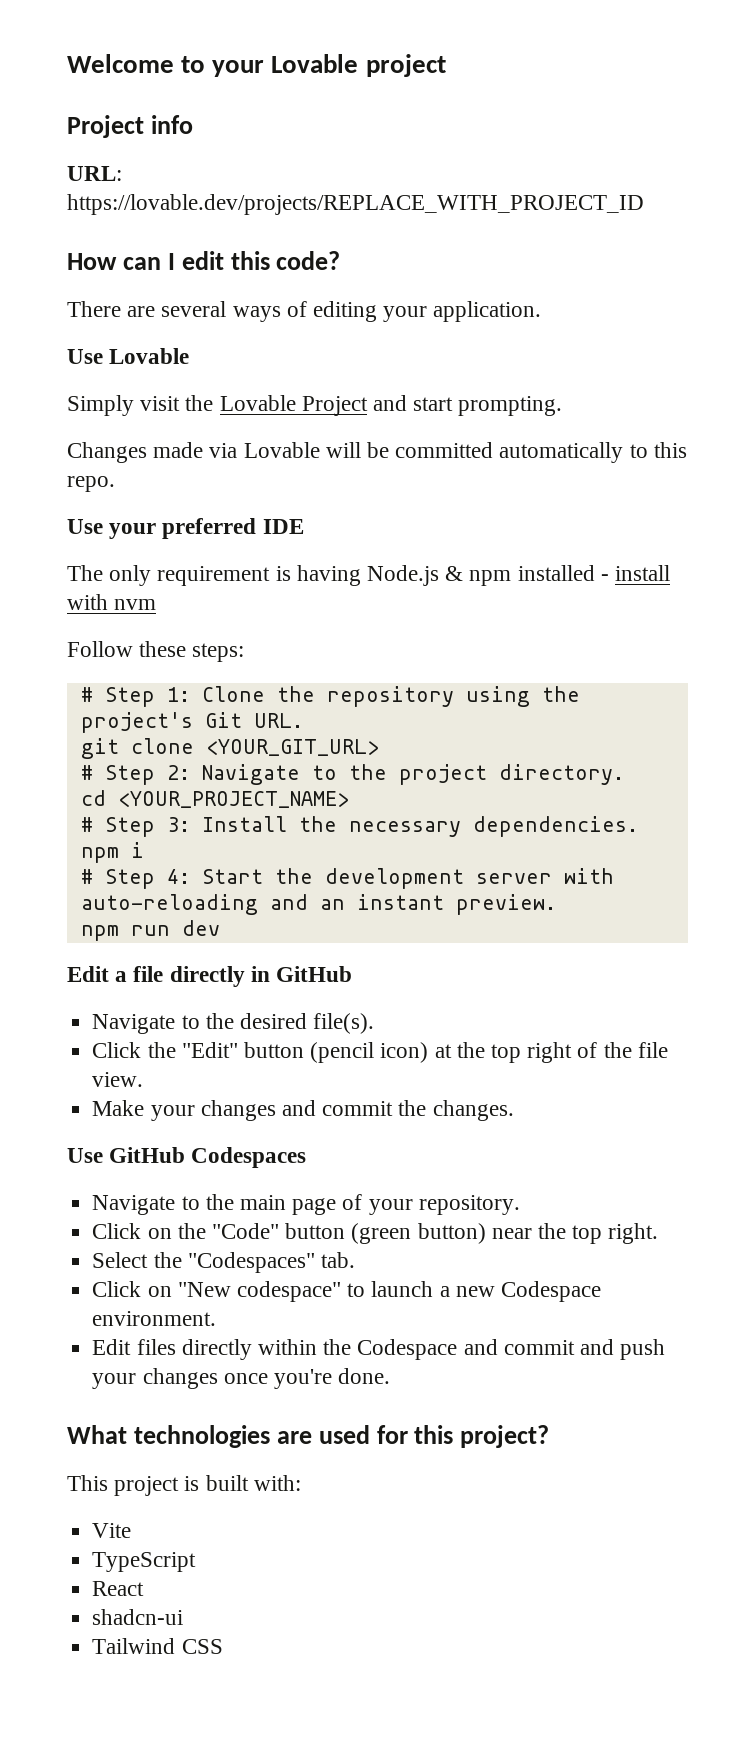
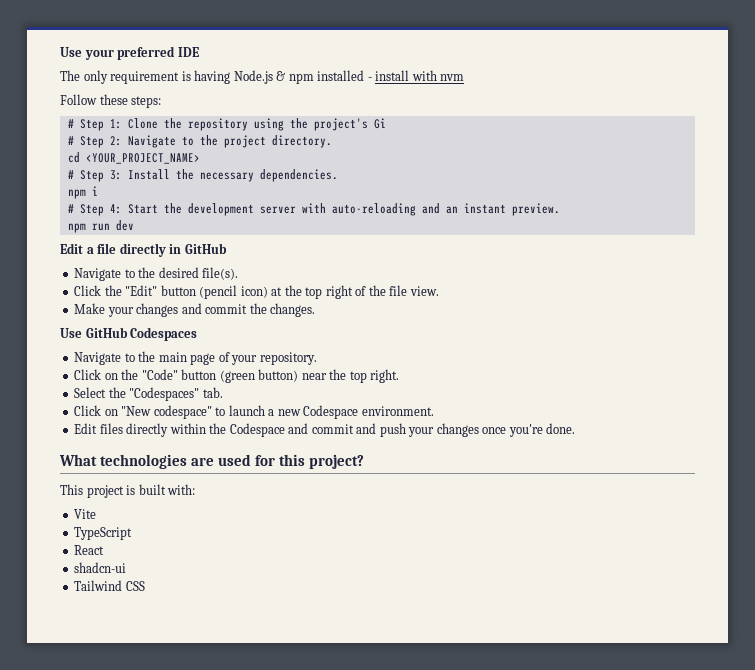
[67,54,446,77] [67,115,193,138] [67,166,122,181] [67,194,644,215] [67,251,341,270] [67,301,542,322] [67,348,190,364] [67,395,563,416] [67,442,687,463] [67,476,115,492] Welcome to your Lovable project // Project info // URL: https://lovable.dev/projects/REPLACE_WITH_PROJECT_ID // How can I edit this code? // There are several ways of editing your application. // Use Lovable // Simply visit the Lovable Project and start prompting. // Changes made via Lovable will be committed automatically to this repo. // -> (60, 52) none
[204,712,303,728] [80,738,379,759] Git URL. // git clone <YOUR_GIT_URL> -> [373,118,386,129] Gi

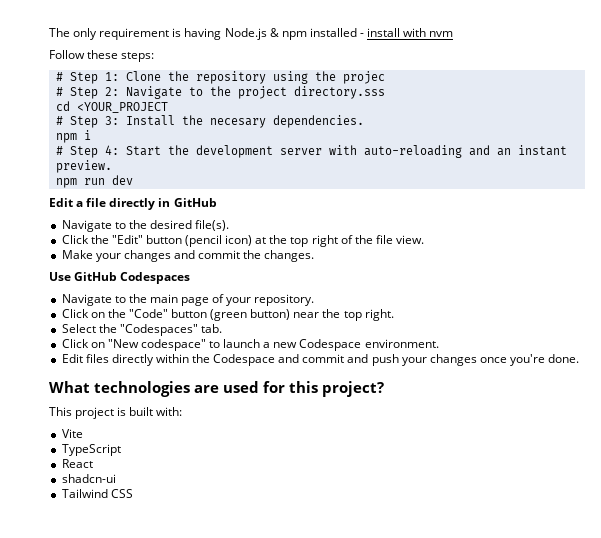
[60,46,199,60] Use your preferred IDE // -> (49, 32) none
[313,118,386,131] project's Gi -> [342,71,385,84] projec
[271,135,332,148] directory. -> [293,86,385,99] directory.sss
[85,153,200,164] <YOUR_PROJECT_NAME> -> [76,102,168,113] <YOUR_PROJECT
[199,172,254,182] necessary -> [209,118,266,128] necesary

